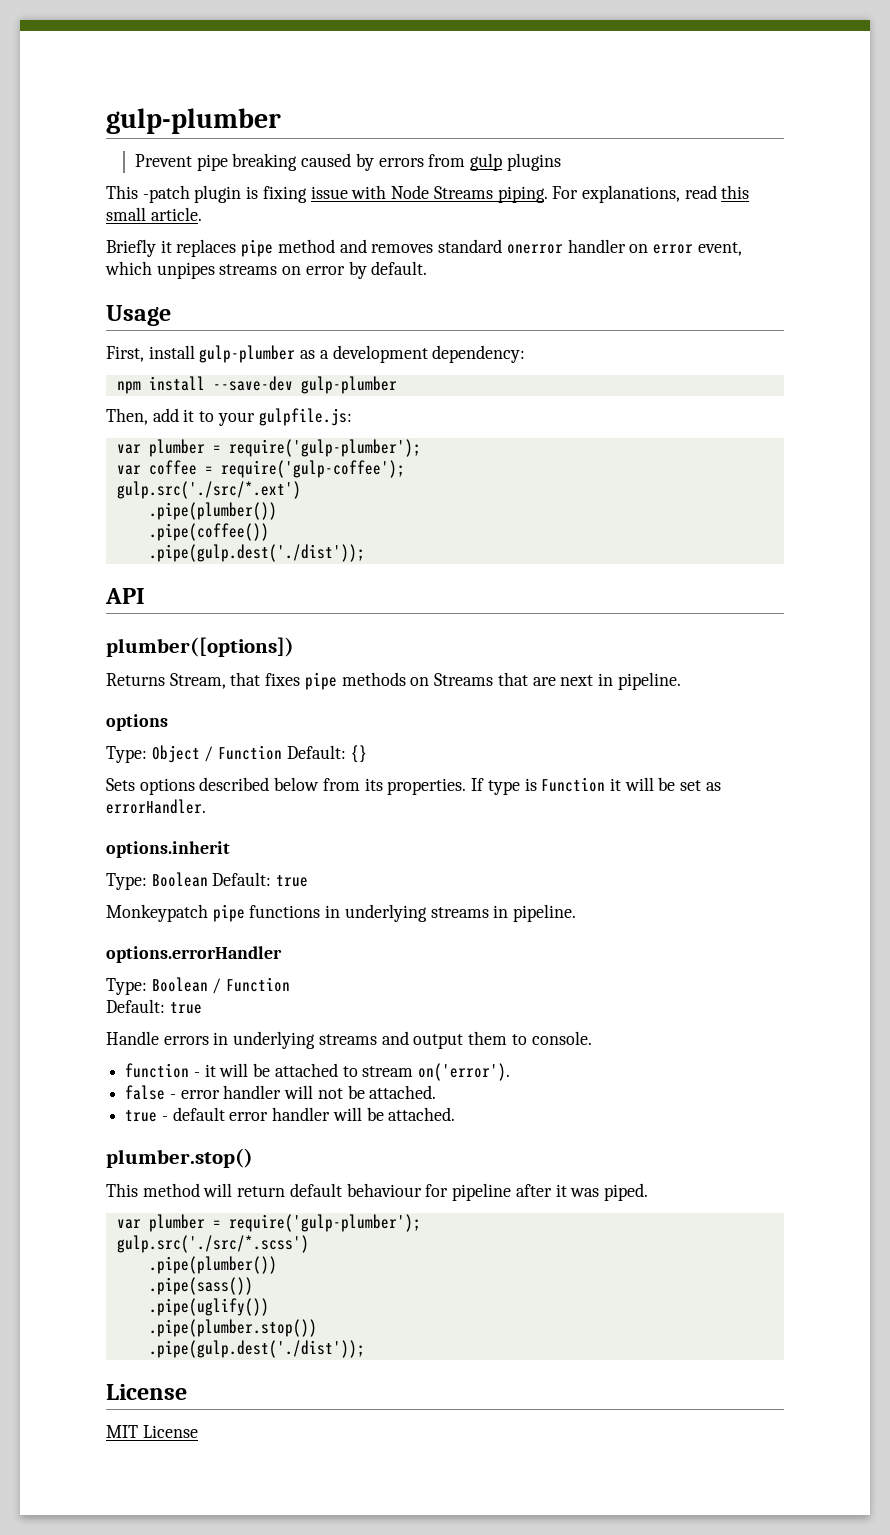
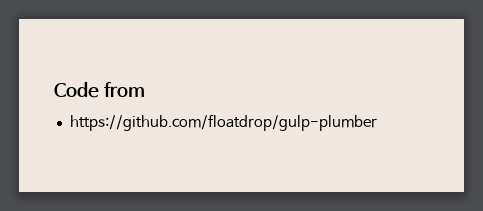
[106,108,281,134] [134,153,561,171] [106,185,750,203] [106,207,202,221] [106,239,742,257] [105,261,428,279] [106,305,171,326] [106,345,526,363] [116,376,397,394] [106,408,352,426] [116,439,421,457] [116,460,405,478] [116,481,301,499] [148,502,277,520] [148,523,269,541] [148,544,365,562] [105,588,145,604] [106,637,294,657] [106,672,681,690] [106,714,168,731] [106,745,367,763] [106,777,721,795] [106,799,206,814] [106,841,230,858] [106,872,309,890] [106,904,577,922] [106,946,282,963] [106,977,291,995] [106,999,202,1014] [106,1031,592,1049] [125,1063,511,1081] [125,1085,437,1100] [125,1107,456,1122] [106,1148,253,1168] [106,1183,648,1201] [116,1214,421,1232] [116,1235,309,1253] [148,1256,277,1274] [148,1277,253,1295] [148,1298,269,1316] [148,1319,317,1337] [148,1340,365,1358] [106,1384,187,1400] [106,1425,198,1438] gulp-plumber // Prevent pipe breaking caused by errors from gulp plugins // This -patch plugin is fixing issue with Node Streams piping. For explanations, read this small article. // Briefly it replaces pipe method and removes standard onerror handler on error event, which unpipes streams on error by default. // Usage // First, install gulp-plumber as a development dependency: // npm install --save-dev gulp-plumber // Then, add it to your gulpfile.js: // var plumber = require('gulp-plumber'); // var coffee = require('gulp-coffee'); // gulp.src('./src/*.ext') // .pipe(plumber()) // .pipe(coffee()) // .pipe(gulp.dest('./dist')); // API // plumber([options]) // Returns Stream, that fixes pipe methods on Streams that are next in pipeline. // options // Type: Object / Function Default: {} // Sets options described below from its properties. If type is Function it will be set as errorHandler. // options.inherit // Type: Boolean Default: true // Monkeypatch pipe functions in underlying streams in pipeline. // options.errorHandler // Type: Boolean / Function // Default: true // Handle errors in underlying streams and output them to console. // function - it will be attached to stream on('error'). // false - error handler will not be attached. // true - default error handler will be attached. // plumber.stop() // This method will return default behaviour for pipeline after it was piped. // var plumber = require('gulp-plumber'); // gulp.src('./src/*.scss') // .pipe(plumber()) // .pipe(sass()) // .pipe(uglify()) // .pipe(plumber.stop()) // .pipe(gulp.dest('./dist')); // License // MIT License -> [54,82,145,98] [69,114,377,131] Code from // https://github.com/floatdrop/gulp-plumber

